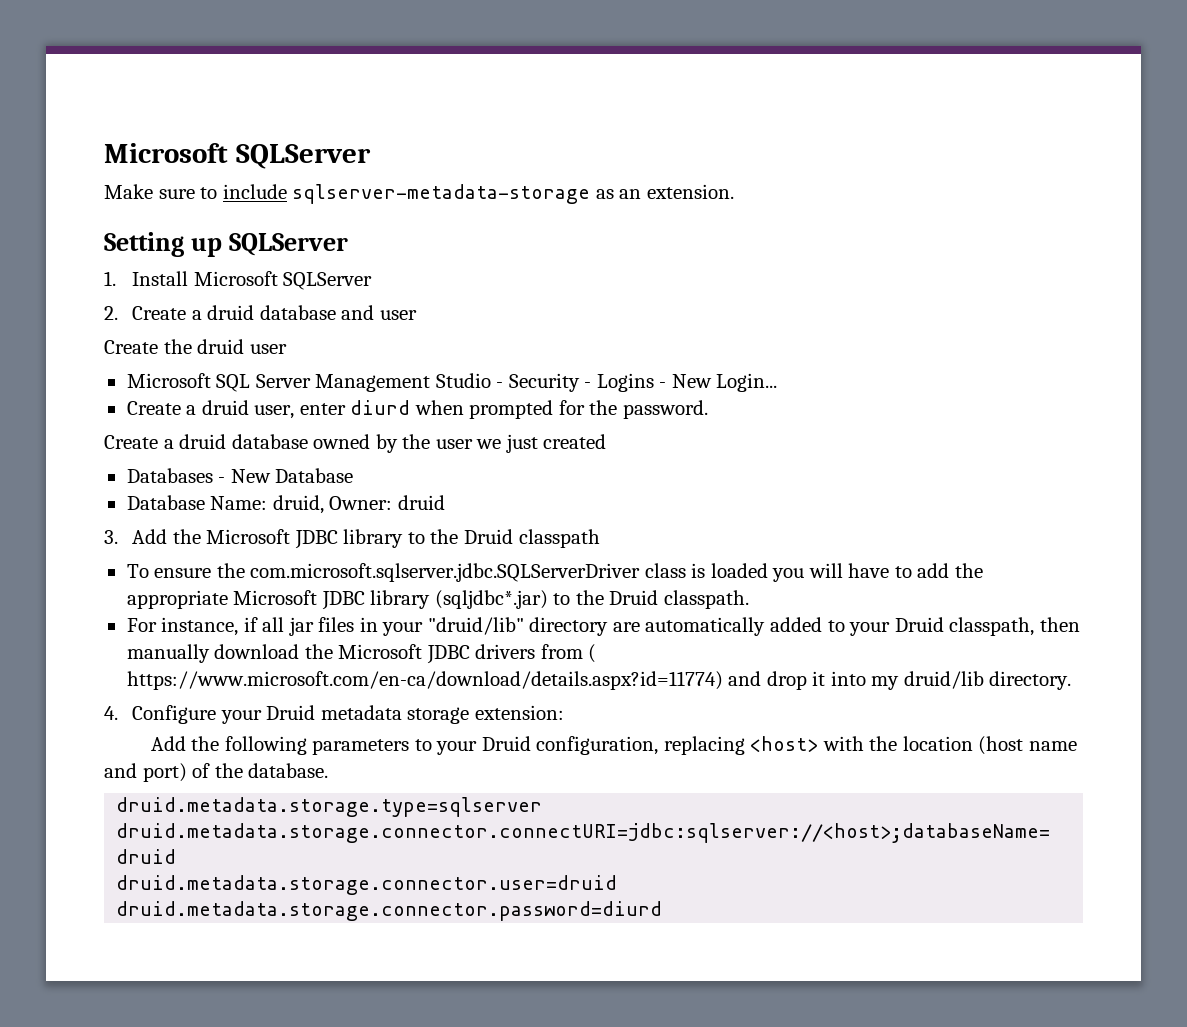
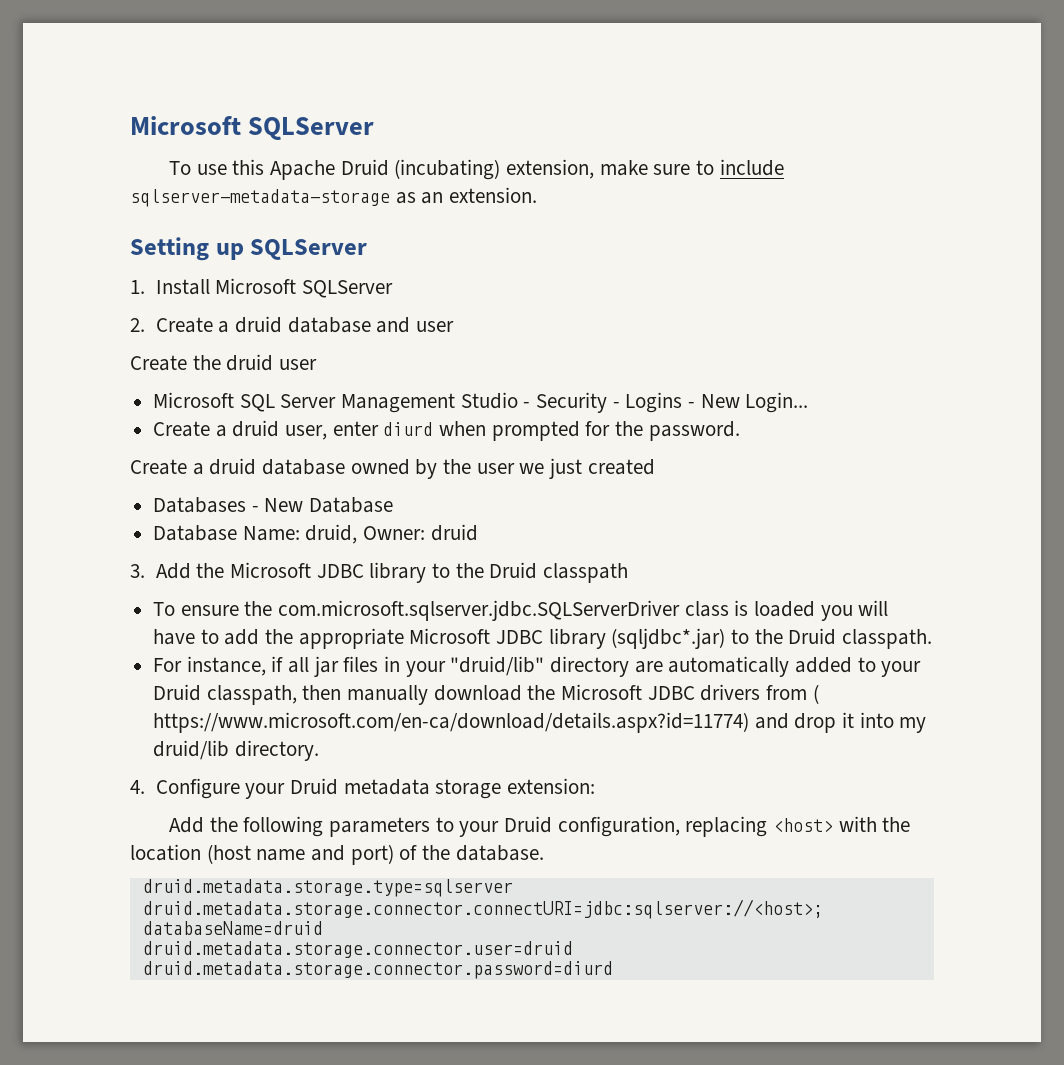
[104,143,371,169] [104,184,153,199] Microsoft SQLServer // Make -> [130,116,375,140] [168,159,648,180] Microsoft SQLServer // To use this Apache Druid (incubating) extension, make

